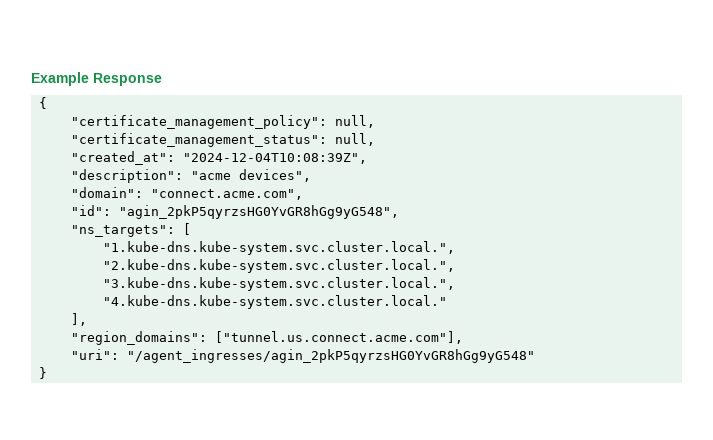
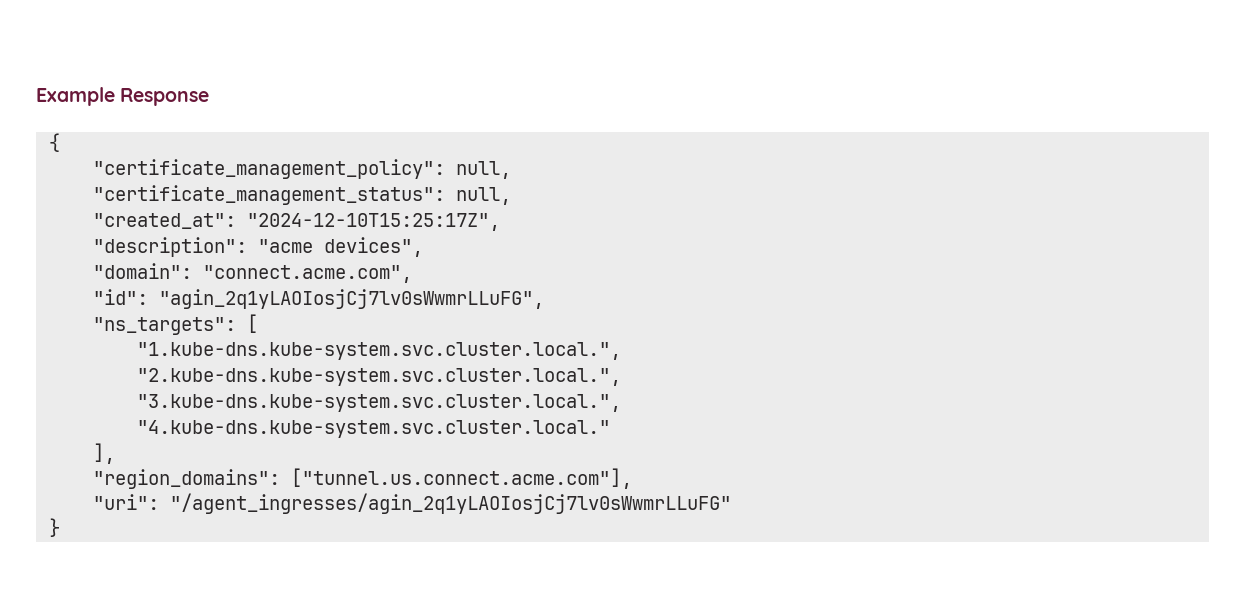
[183,153,368,164] "2024-12-04T10:08:39Z", -> [246,213,500,231] "2024-12-10T15:25:17Z",
[119,205,400,219] "agin_2pkP5qyrzsHG0YvGR8hGg9yG548", -> [158,289,544,309] "agin_2q1yLAOIosjCj7lv0sWwmrLLuFG",
[127,349,536,363] "/agent_ingresses/agin_2pkP5qyrzsHG0YvGR8hGg9yG548" -> [169,493,731,514] "/agent_ingresses/agin_2q1yLAOIosjCj7lv0sWwmrLLuFG"

